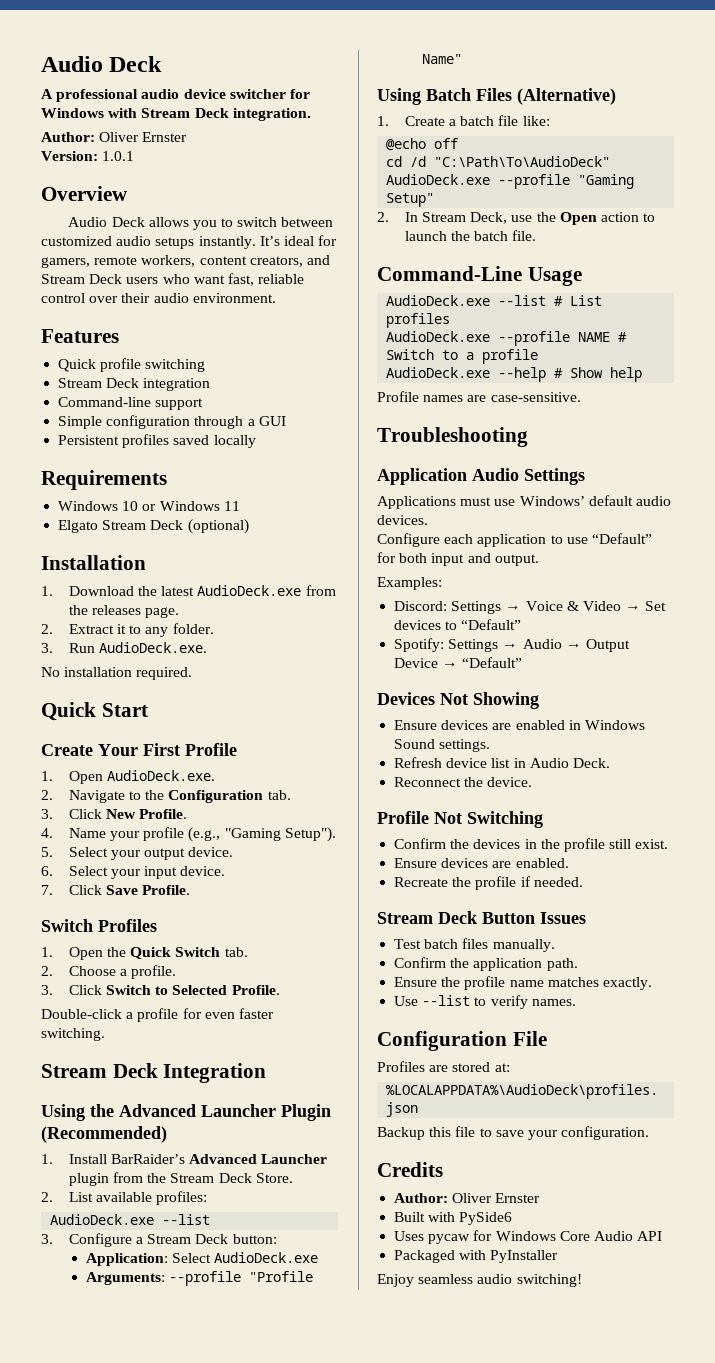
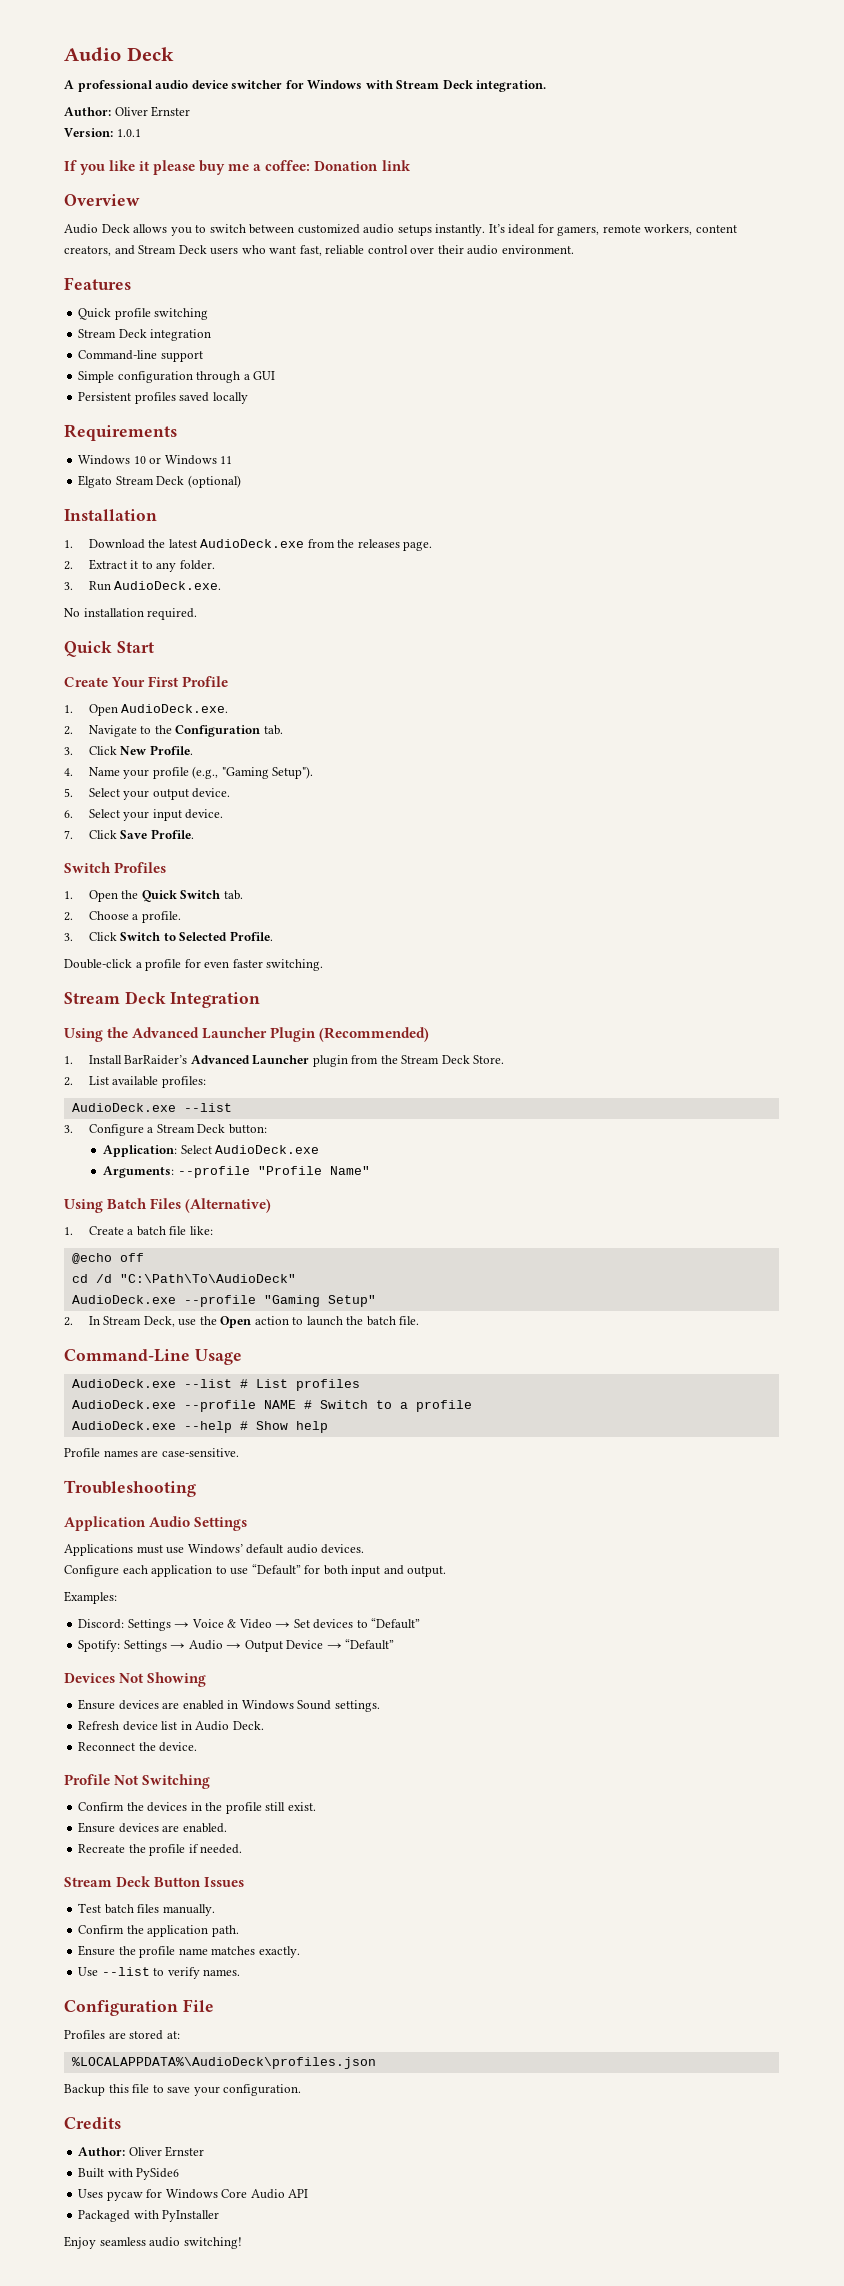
(135, 156) none -> [64,160,411,175] // If you like it please buy me a coffee: Donation link

